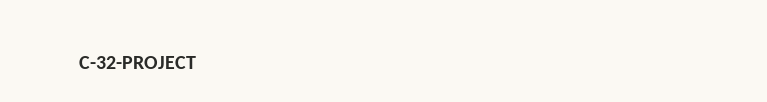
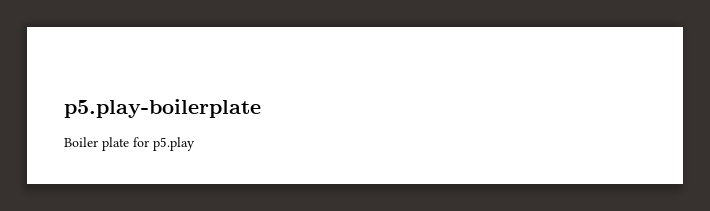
[79,56,196,69] C-32-PROJECT -> [64,99,261,118] [64,137,195,151] p5.play-boilerplate // Boiler plate for p5.play

